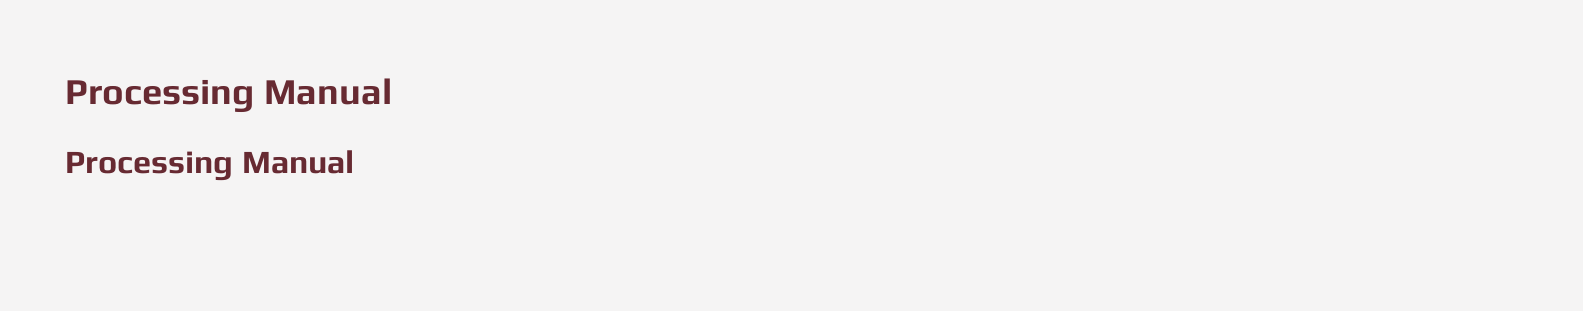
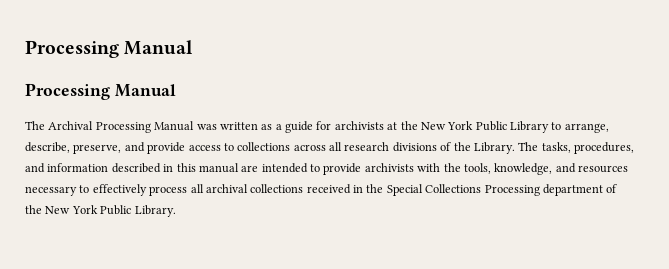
(354, 162) none -> [25,121,609,133] [25,142,634,154] [25,163,628,175] [25,184,618,196] [25,205,176,217] // The Archival Processing Manual was written as a guide for archivists at the New York Public Library to arrange, describe, preserve, and provide access to collections across all research divisions of the Library. The tasks, procedures, and information described in this manual are intended to provide archivists with the tools, knowledge, and resources necessary to effectively process all archival collections received in the Special Collections Processing department of the New York Public Library.

